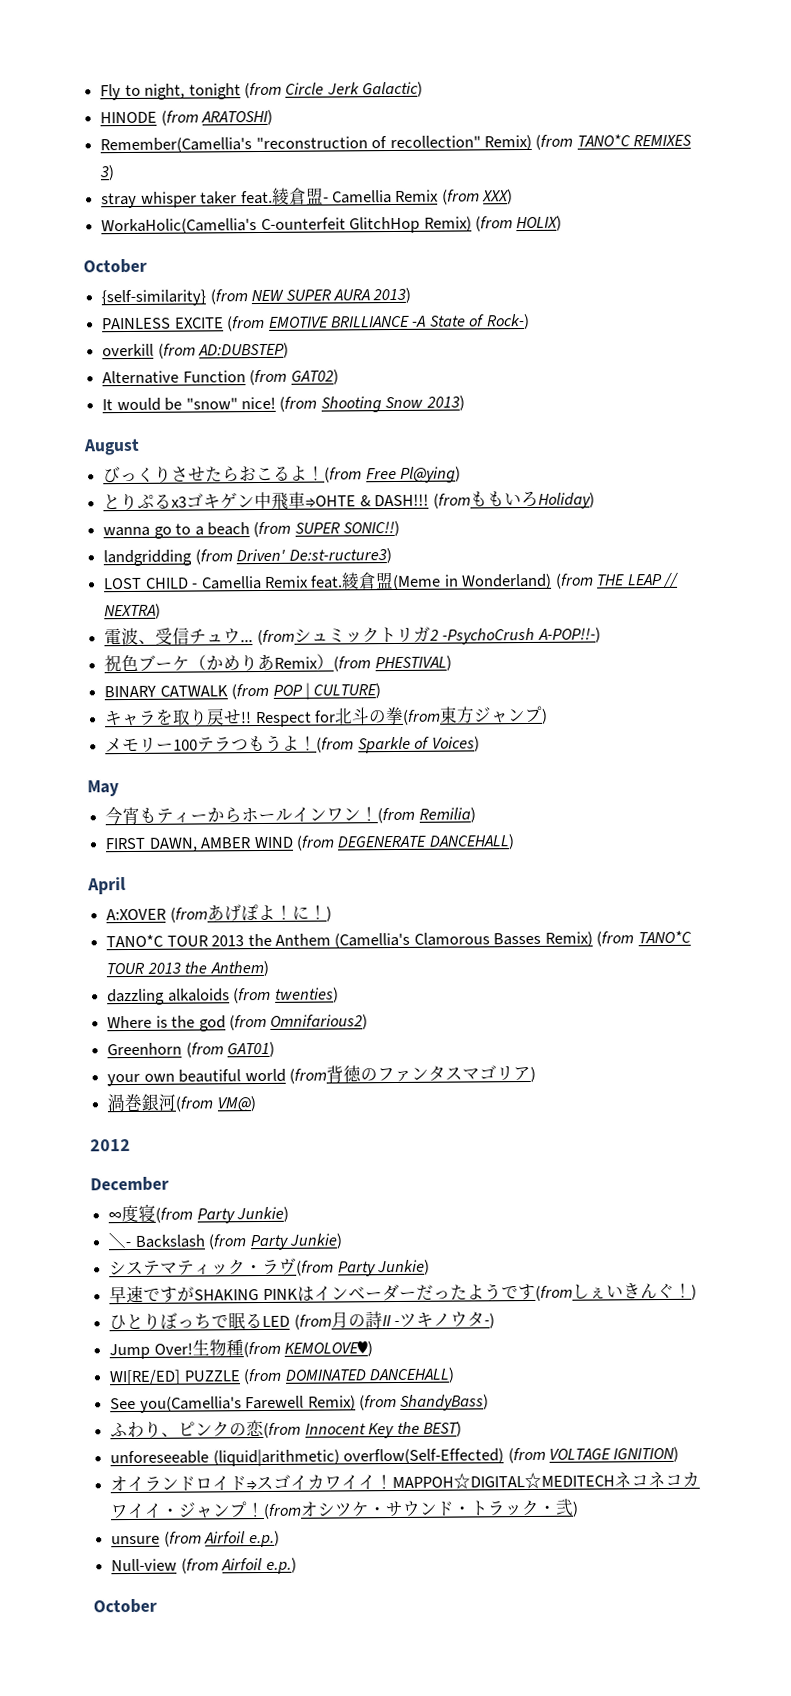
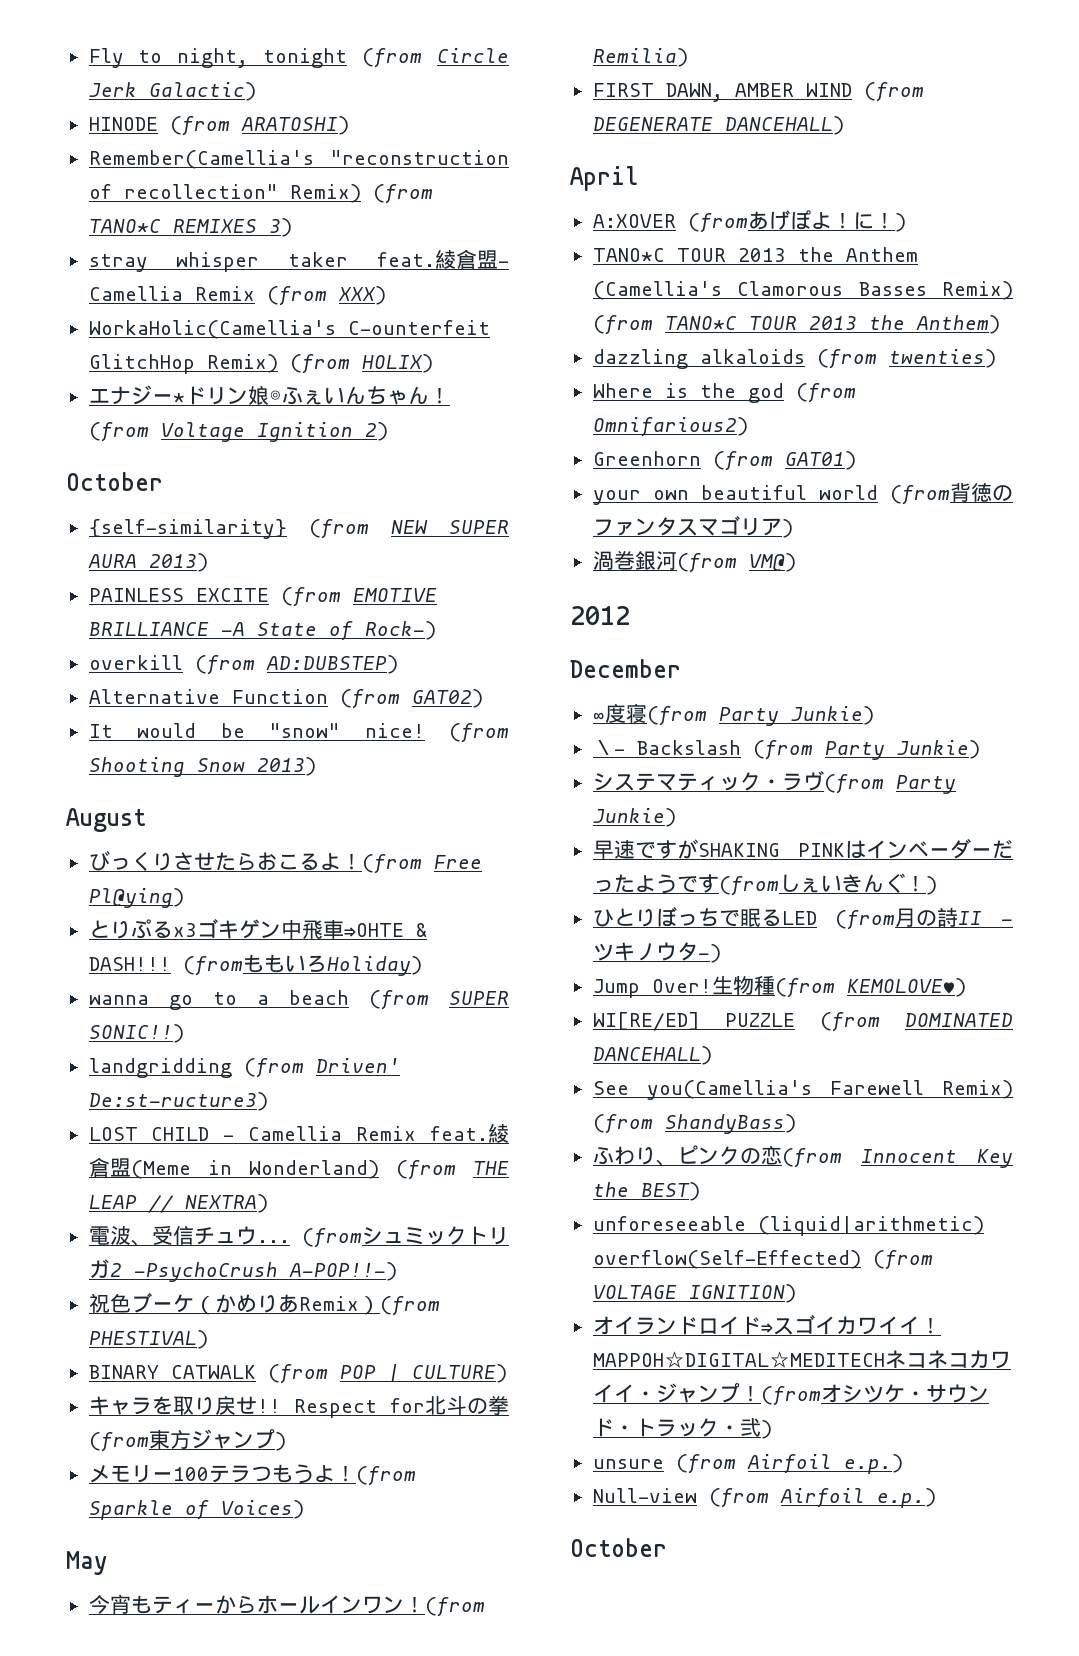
(563, 223) none -> [88,385,450,405] [88,422,388,442] // エナジー*ドリン娘◎ふぇいんちゃん！(from Voltage Ignition 2)

